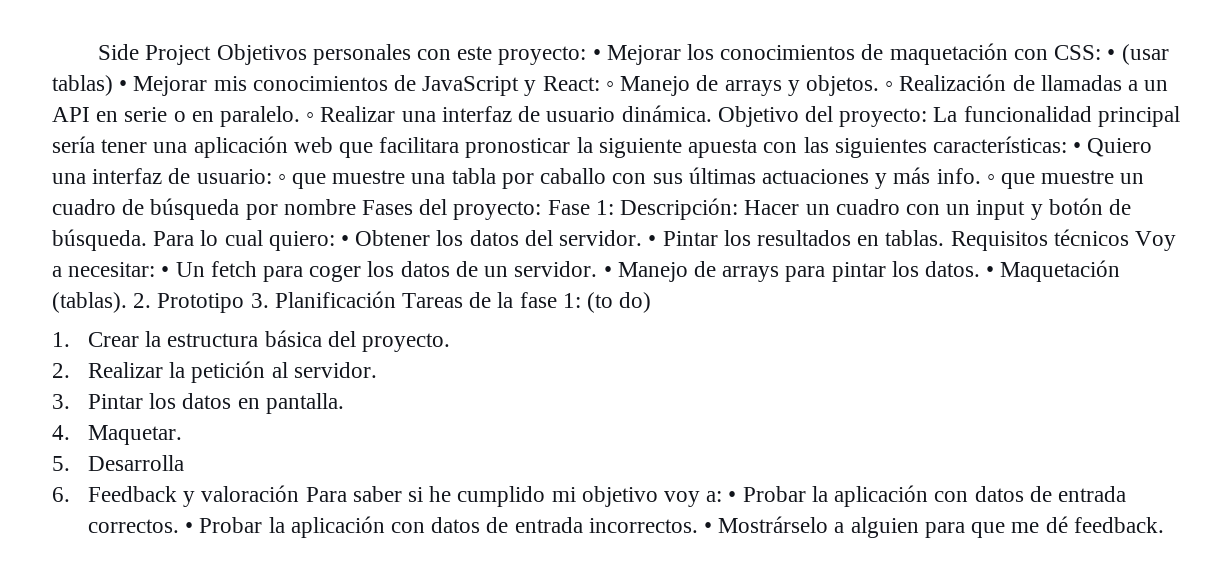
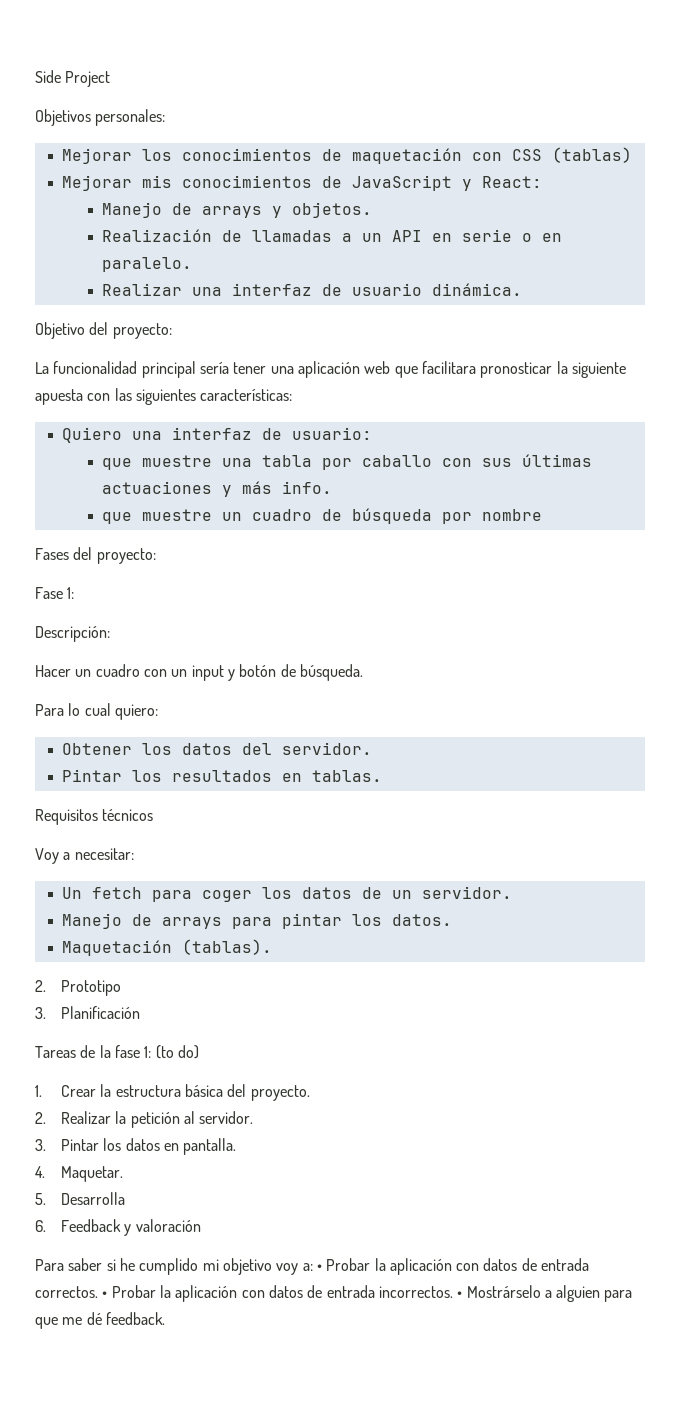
[216,44,601,65] Objetivos personales con este proyecto: • -> [35,109,166,126] // Objetivos personales: //
[1054,44,1169,65] [52,75,128,96] CSS: • (usar tablas) • -> [512,147,633,163] CSS (tablas) //
[605,81,614,91] ◦ -> (543, 182) //
[885,81,894,91] ◦ -> (373, 210) //
[306,112,315,122] ◦ -> (193, 264) //
(712, 113) none -> (523, 289) //
(928, 117) none -> (172, 331) //
[1073,142,1082,153] • -> (293, 395) //
[277,174,286,184] ◦ -> (373, 433) //
[986,174,995,184] ◦ -> (333, 487) //
(356, 207) none -> (543, 515) //
(542, 210) none -> (156, 556) //
(614, 207) none -> (75, 593) //
(739, 209) none -> (110, 634) //
(147, 240) none -> (363, 672) //
[341,235,350,246] • -> (158, 712) //
[648,235,657,246] • -> (373, 748) //
(945, 238) none -> (383, 776) //
(1129, 237) none -> (154, 815) //
[161,266,170,277] • -> (134, 854) //
[603,266,612,277] • -> (513, 892) //
[986,266,995,277] • -> (453, 920) //
(127, 302) none -> (273, 947) //
(245, 303) none -> (122, 988) //
(396, 299) none -> (141, 1012) //
(300, 493) none -> (201, 1225) //

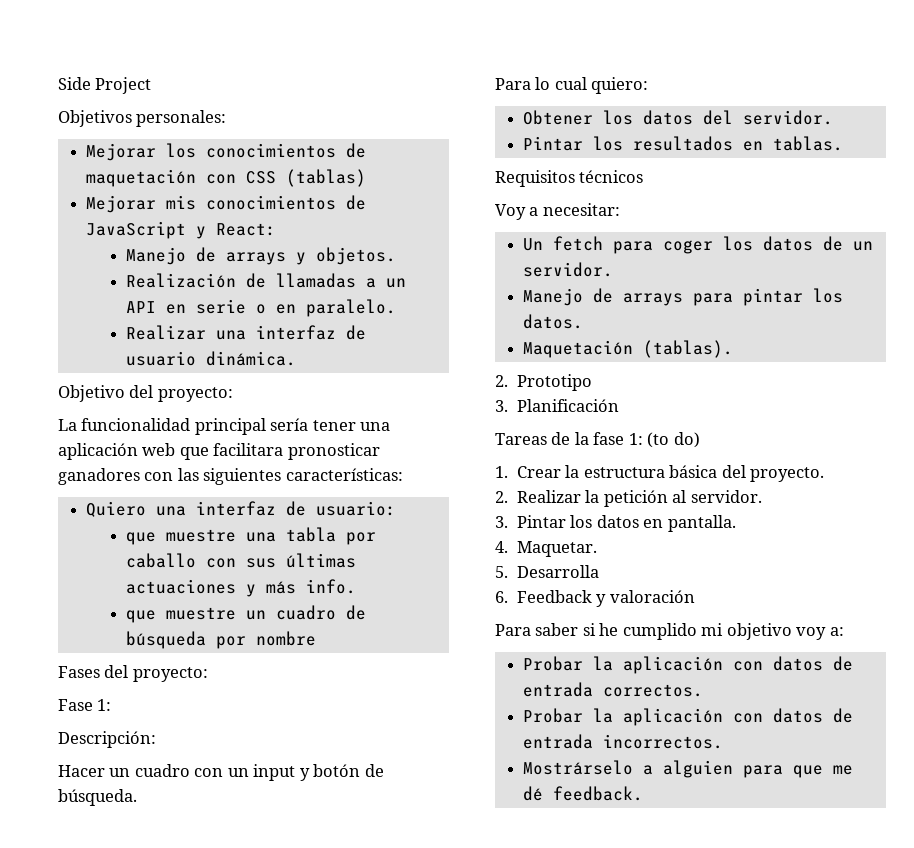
[556,361,626,378] [35,389,83,405] la siguiente apuesta -> [58,468,140,485] ganadores
[316,1264,322,1271] • -> (844, 631) //
[102,1291,108,1298] • -> (704, 690) //
[457,1291,463,1298] • -> (724, 741) //

